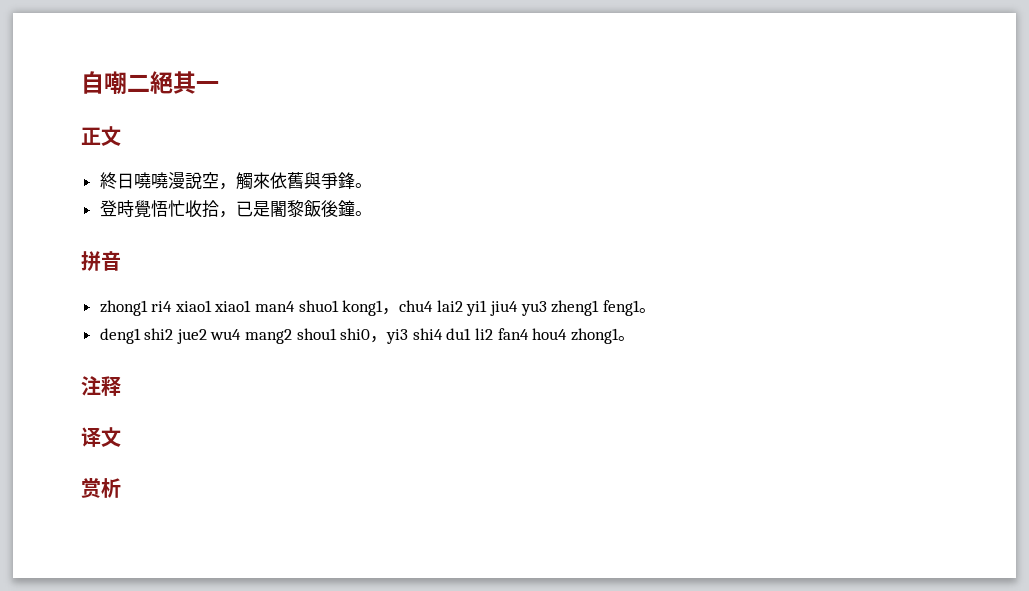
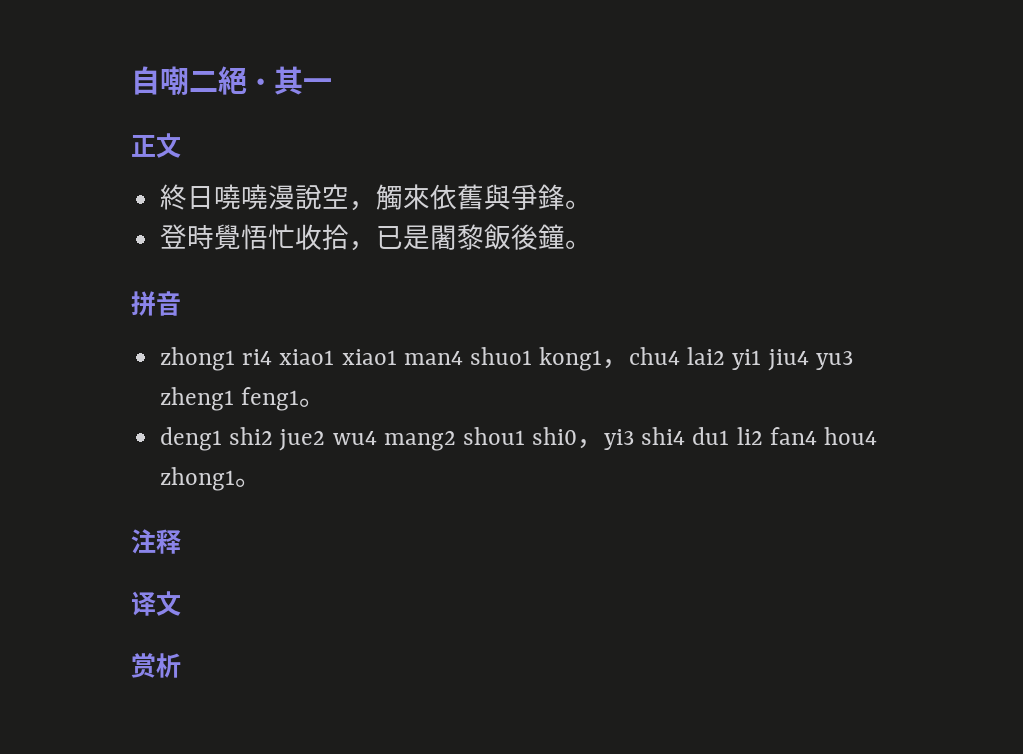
(173, 82) none -> [247,78,274,92] ・

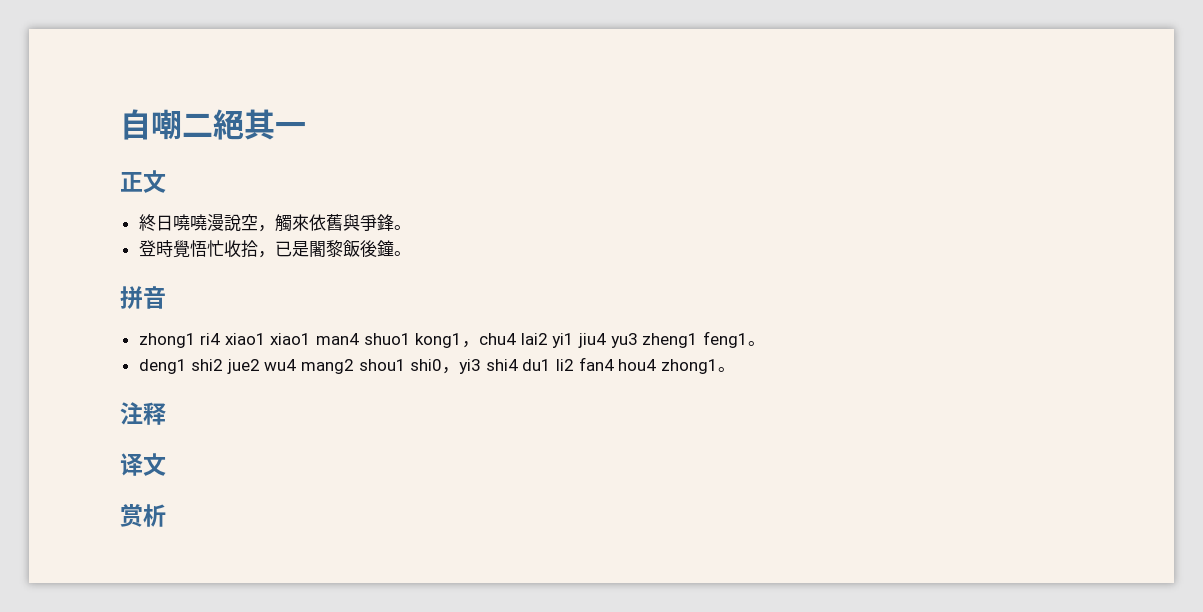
[247,78,274,92] ・ -> (244, 124) none

